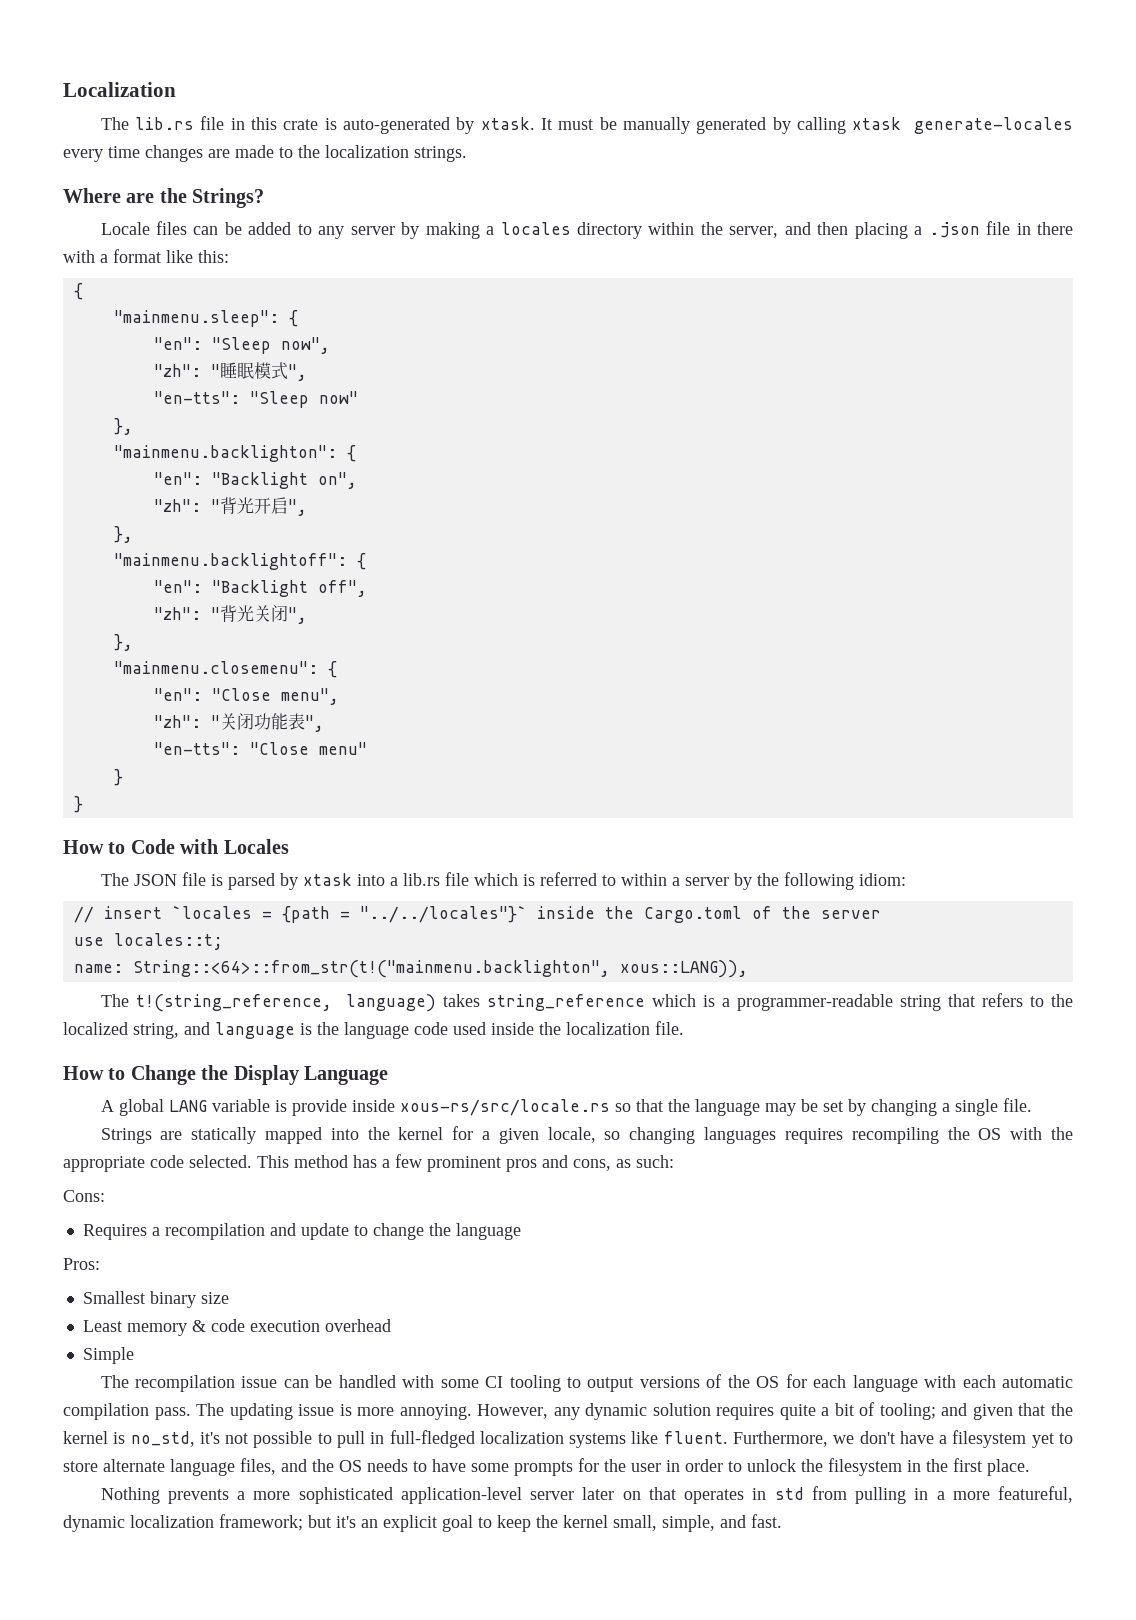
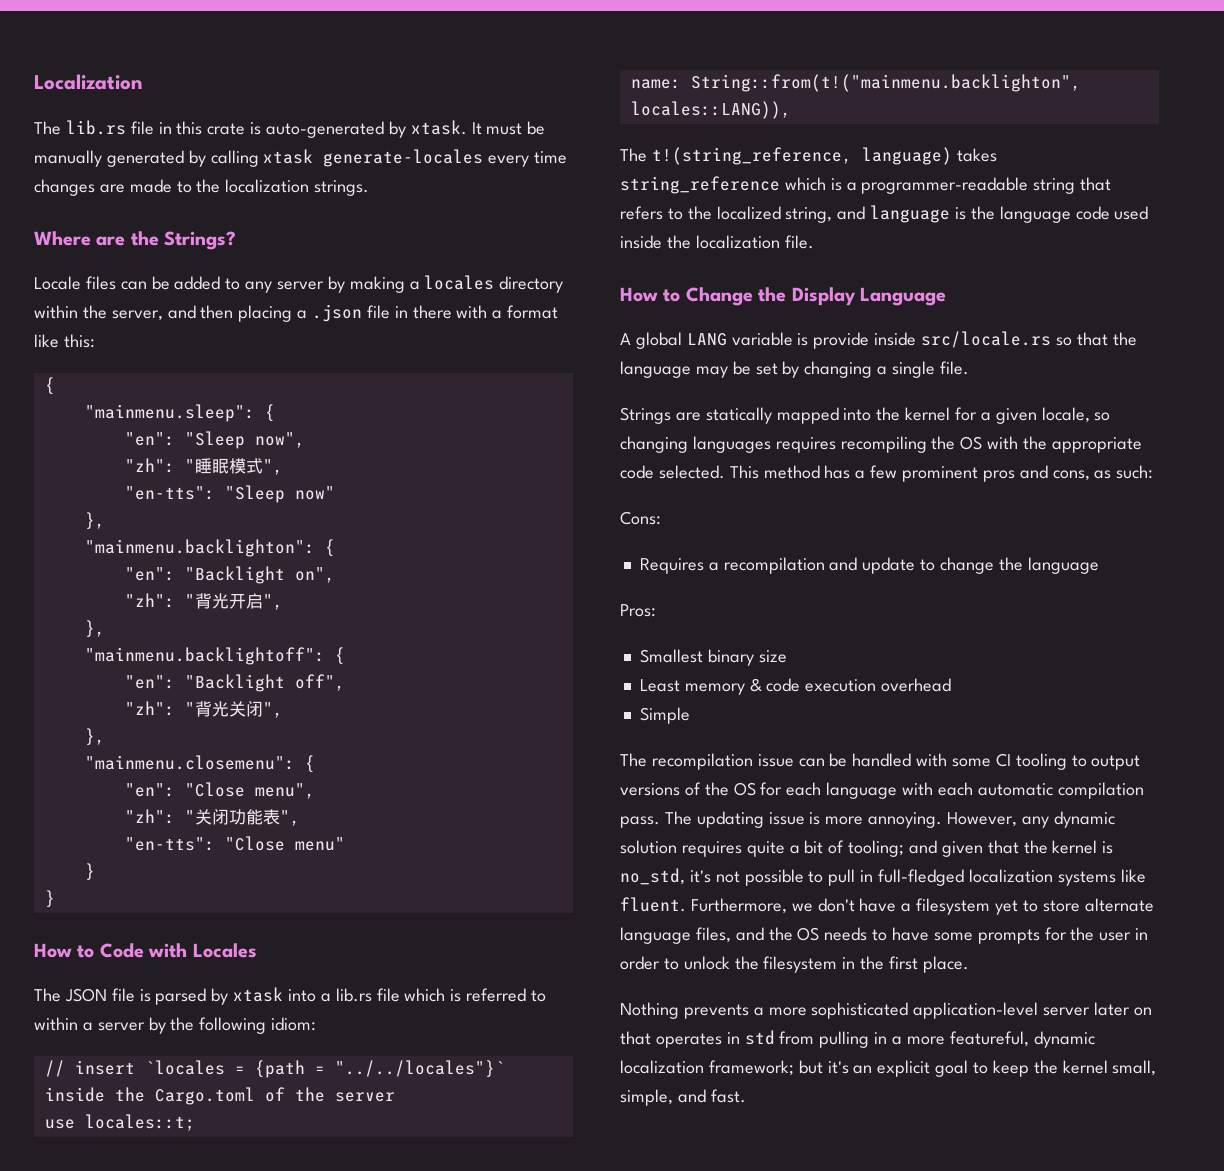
[132,960,748,978] String::<64>::from_str(t!("mainmenu.backlighton", xous::LANG)), -> [690,74,1081,92] [630,101,791,119] String::from(t!("mainmenu.backlighton", locales::LANG)),
[399,1099,610,1116] xous-rs/src/locale.rs -> [921,331,1052,348] src/locale.rs

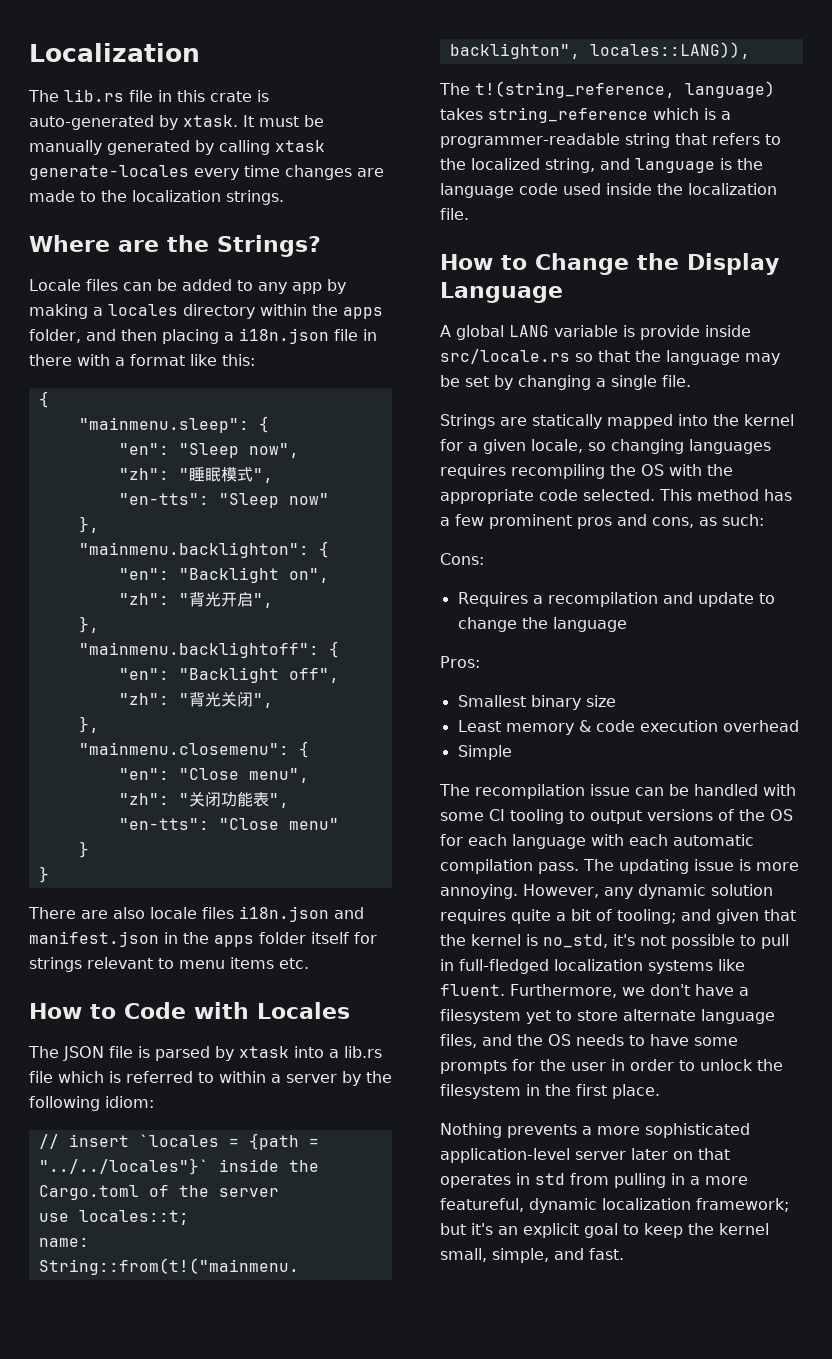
[277,281,325,290] server -> [292,282,322,294] app
[111,310,163,321] server, -> [343,307,383,319] [29,329,81,343] apps folder,
[312,304,363,322] .json -> [239,328,329,344] i18n.json
(55, 899) none -> [28,906,364,922] [29,931,377,947] [29,957,309,972] // There are also locale files i18n.json and manifest.json in the apps folder itself for strings relevant to menu items etc.

